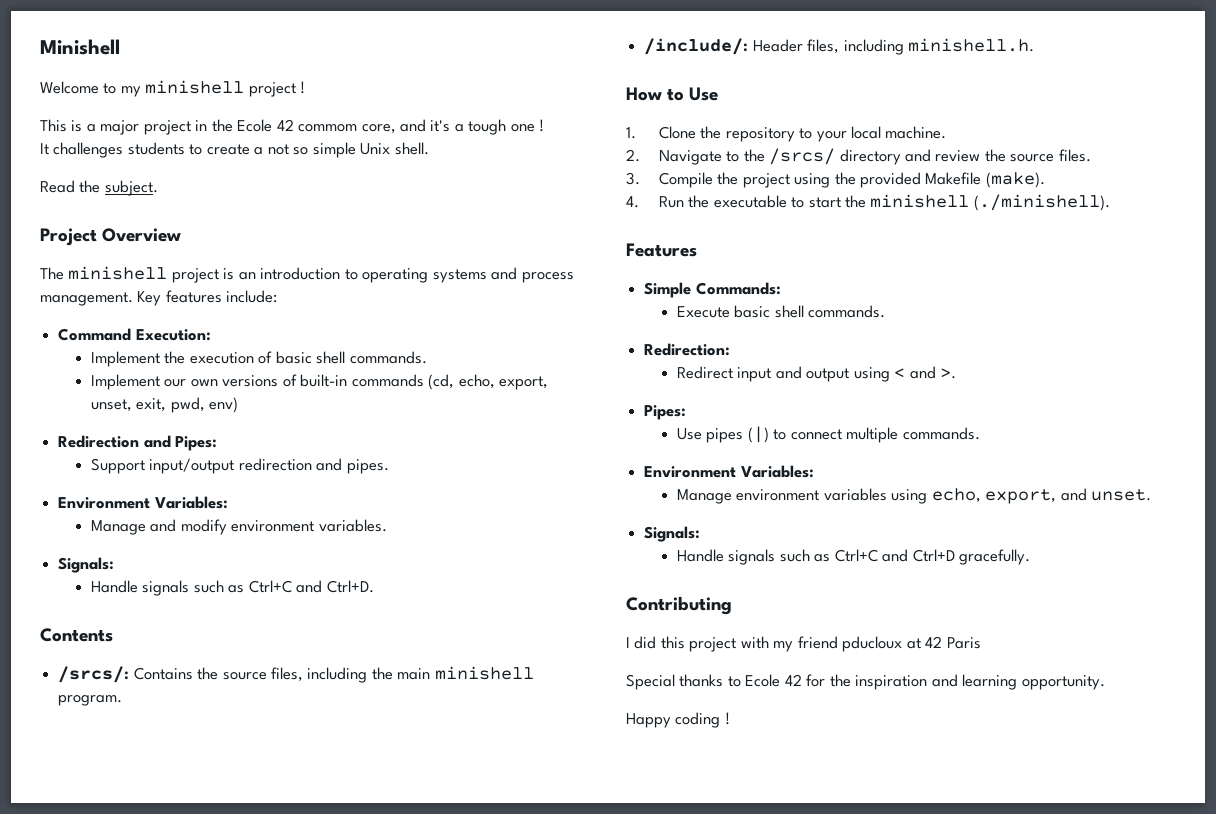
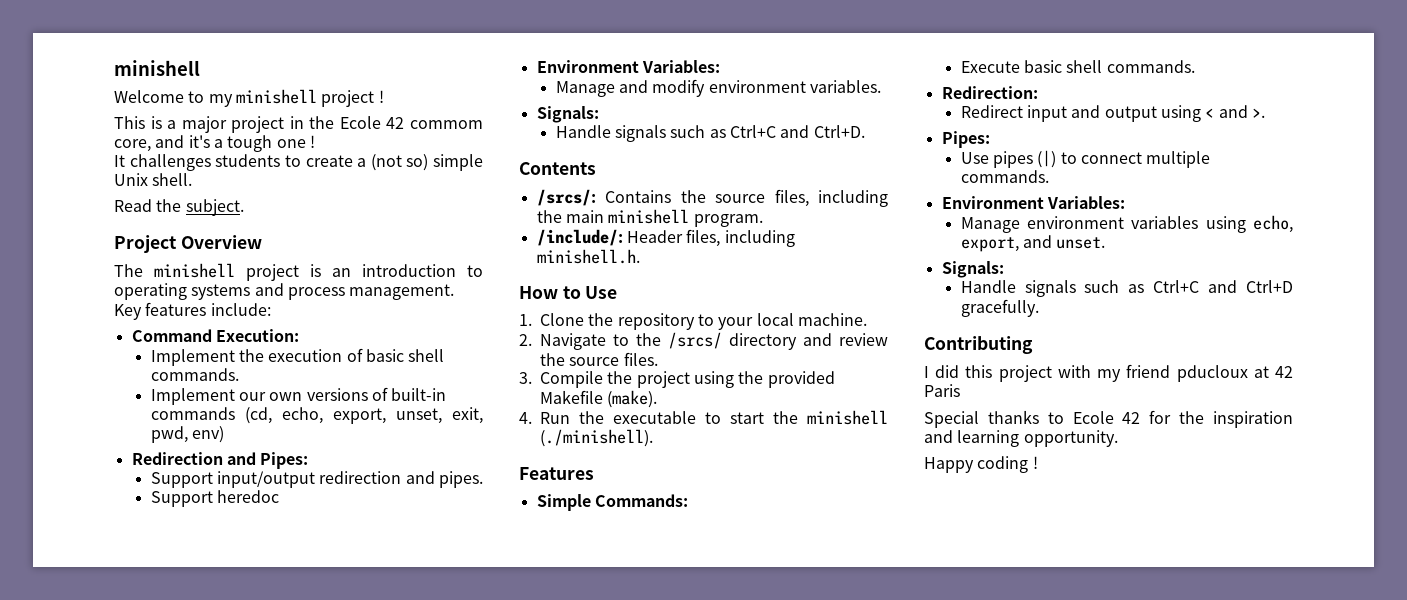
[40,39,120,55] Minishell -> [114,60,200,76] minishell
[267,144,309,155] not so -> [370,154,429,171] (not so)
(389, 466) none -> [150,490,280,507] // Support heredoc

